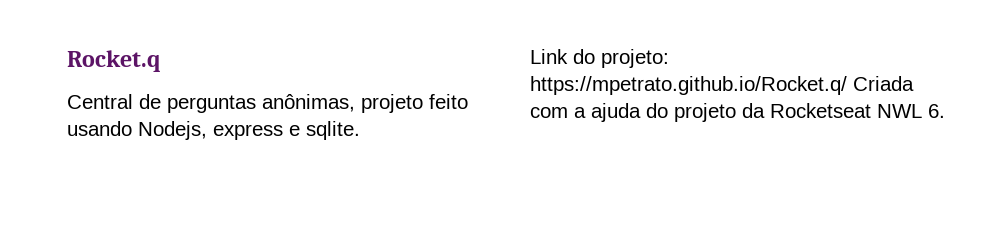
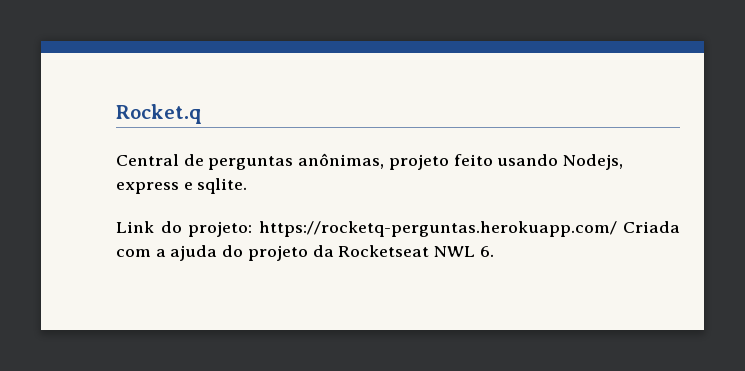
[530,76,847,95] https://mpetrato.github.io/Rocket.q/ -> [258,221,617,237] https://rocketq-perguntas.herokuapp.com/

